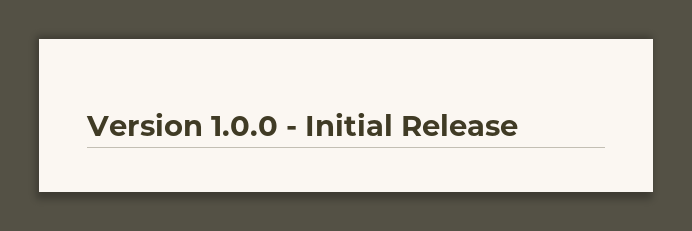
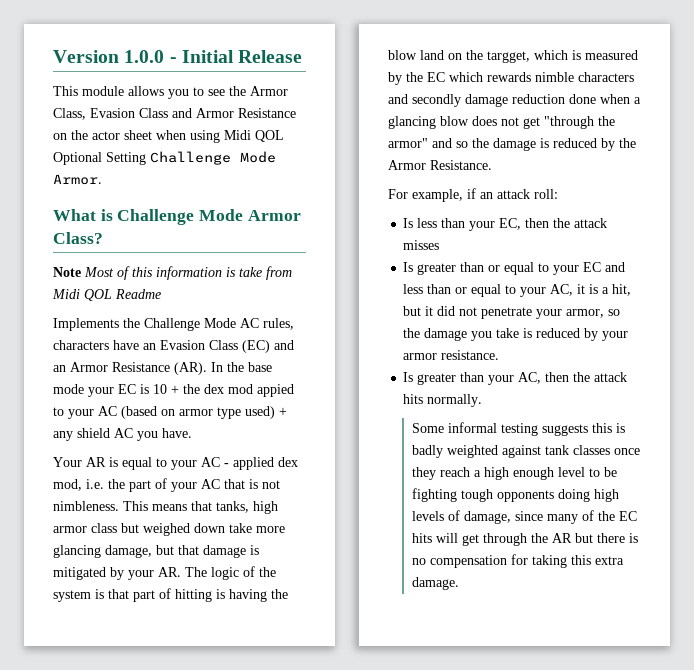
(518, 125) none -> [53,86,288,99] [53,108,296,120] [53,130,284,143] [53,151,276,165] [53,174,102,185] [53,209,301,225] [53,232,103,244] [53,266,292,280] [52,289,161,301] [53,318,294,331] [53,340,294,353] [53,362,272,375] [53,384,294,397] [53,406,287,419] [53,428,192,441] [53,457,298,470] [53,478,280,492] [53,501,278,514] [53,523,285,536] [53,545,259,558] [53,566,276,580] [53,588,288,602] [388,50,638,63] [388,72,634,85] [388,94,641,107] [388,116,615,129] [388,138,636,151] [388,160,492,170] [388,188,558,202] [403,218,608,231] [403,240,440,250] [403,262,626,275] [403,284,632,297] [403,306,621,319] [403,328,629,341] [403,350,500,360] [403,372,628,385] [403,394,483,407] [411,422,625,436] [411,445,640,458] [411,467,617,480] [411,488,619,502] [411,510,637,524] [411,533,638,546] [411,554,624,568] [411,577,459,590] // This module allows you to see the Armor Class, Evasion Class and Armor Resistance on the actor sheet when using Midi QOL Optional Setting Challenge Mode Armor. // What is Challenge Mode Armor Class? // Note Most of this information is take from Midi QOL Readme // Implements the Challenge Mode AC rules, characters have an Evasion Class (EC) and an Armor Resistance (AR). In the base mode your EC is 10 + the dex mod appied to your AC (based on armor type used) + any shield AC you have. // Your AR is equal to your AC - applied dex mod, i.e. the part of your AC that is not nimbleness. This means that tanks, high armor class but weighed down take more glancing damage, but that damage is mitigated by your AR. The logic of the system is that part of hitting is having the blow land on the targget, which is measured by the EC which rewards nimble characters and secondly damage reduction done when a glancing blow does not get "through the armor" and so the damage is reduced by the Armor Resistance. // For example, if an attack roll: // Is less than your EC, then the attack misses // Is greater than or equal to your EC and less than or equal to your AC, it is a hit, but it did not penetrate your armor, so the damage you take is reduced by your armor resistance. // Is greater than your AC, then the attack hits normally. // Some informal testing suggests this is badly weighted against tank classes once they reach a high enough level to be fighting tough opponents doing high levels of damage, since many of the EC hits will get through the AR but there is no compensation for taking this extra damage.

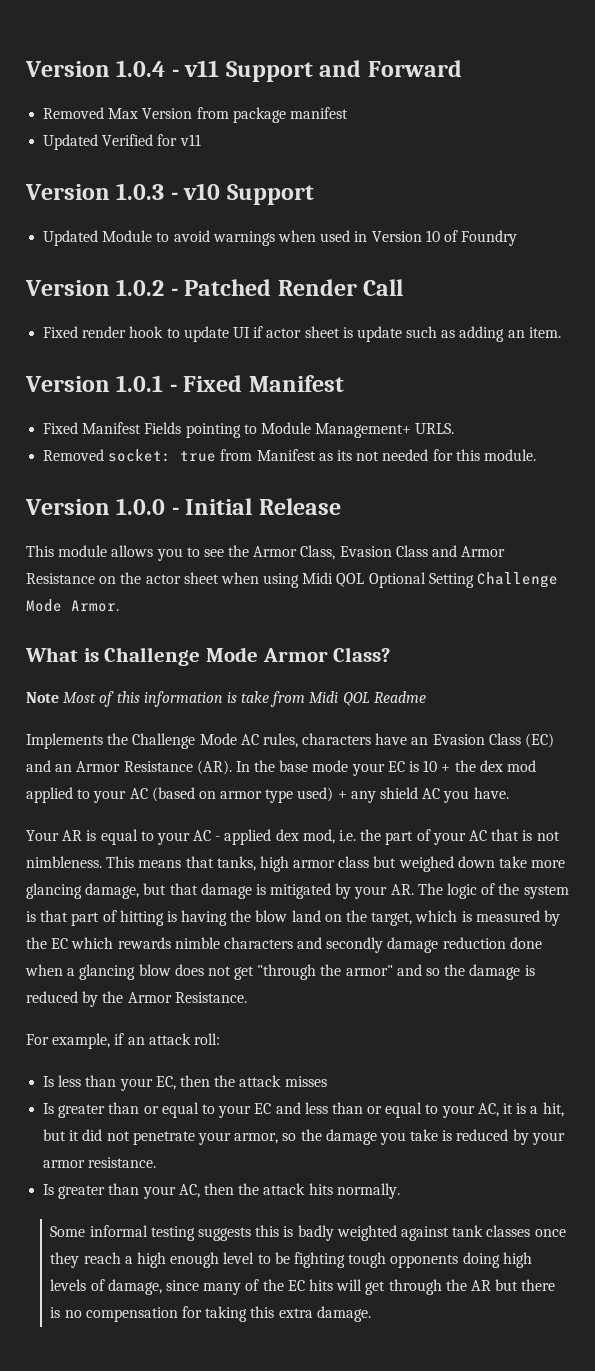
[53,50,119,63] Version -> [25,60,462,82] [43,107,348,123] [43,134,201,150] [25,183,314,205] [43,230,518,246] [25,279,404,296] [43,326,561,342] [25,375,344,392] [43,422,455,438] [43,449,536,462] [25,499,110,515] Version 1.0.4 - v11 Support and Forward // Removed Max Version from package manifest // Updated Verified for v11 // Version 1.0.3 - v10 Support // Updated Module to avoid warnings when used in Version 10 of Foundry // Version 1.0.2 - Patched Render Call // Fixed render hook to update UI if actor sheet is update such as adding an item. // Version 1.0.1 - Fixed Manifest // Fixed Manifest Fields pointing to Module Management+ URLS. // Removed socket: true from Manifest as its not needed for this module. // Version
[257,384,294,397] appied -> [26,787,73,803] applied
[487,51,530,63] targget, -> [371,912,413,926] target,

